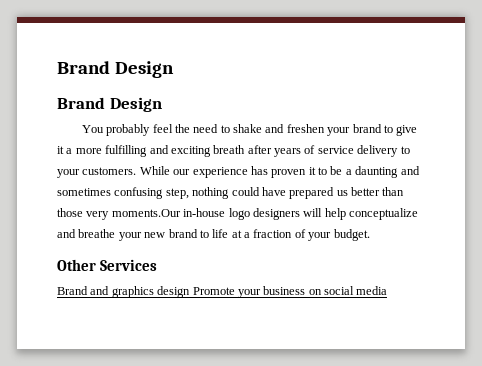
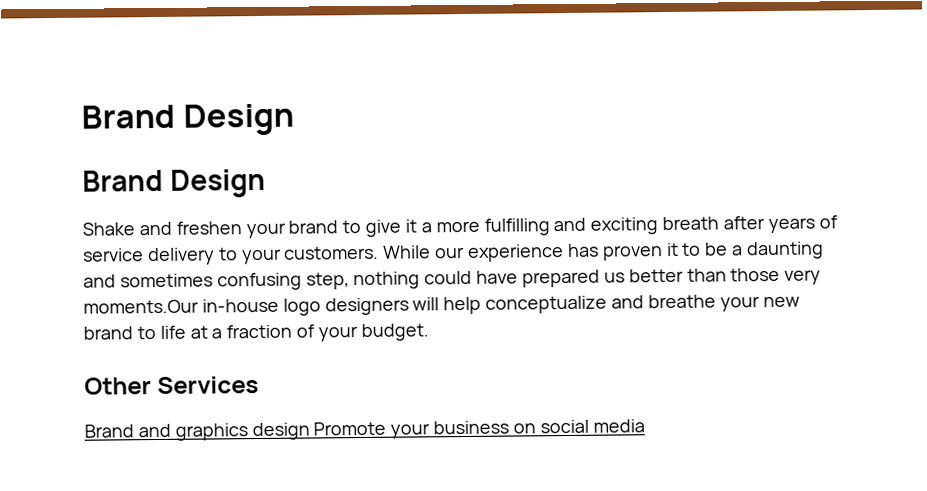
[81,124,263,136] You probably feel the need to shake -> [82,222,135,236] Shake

